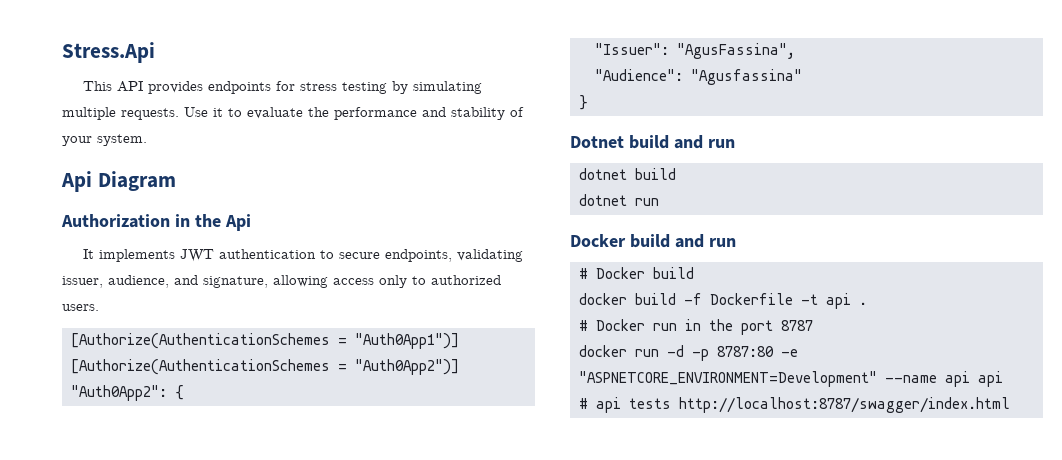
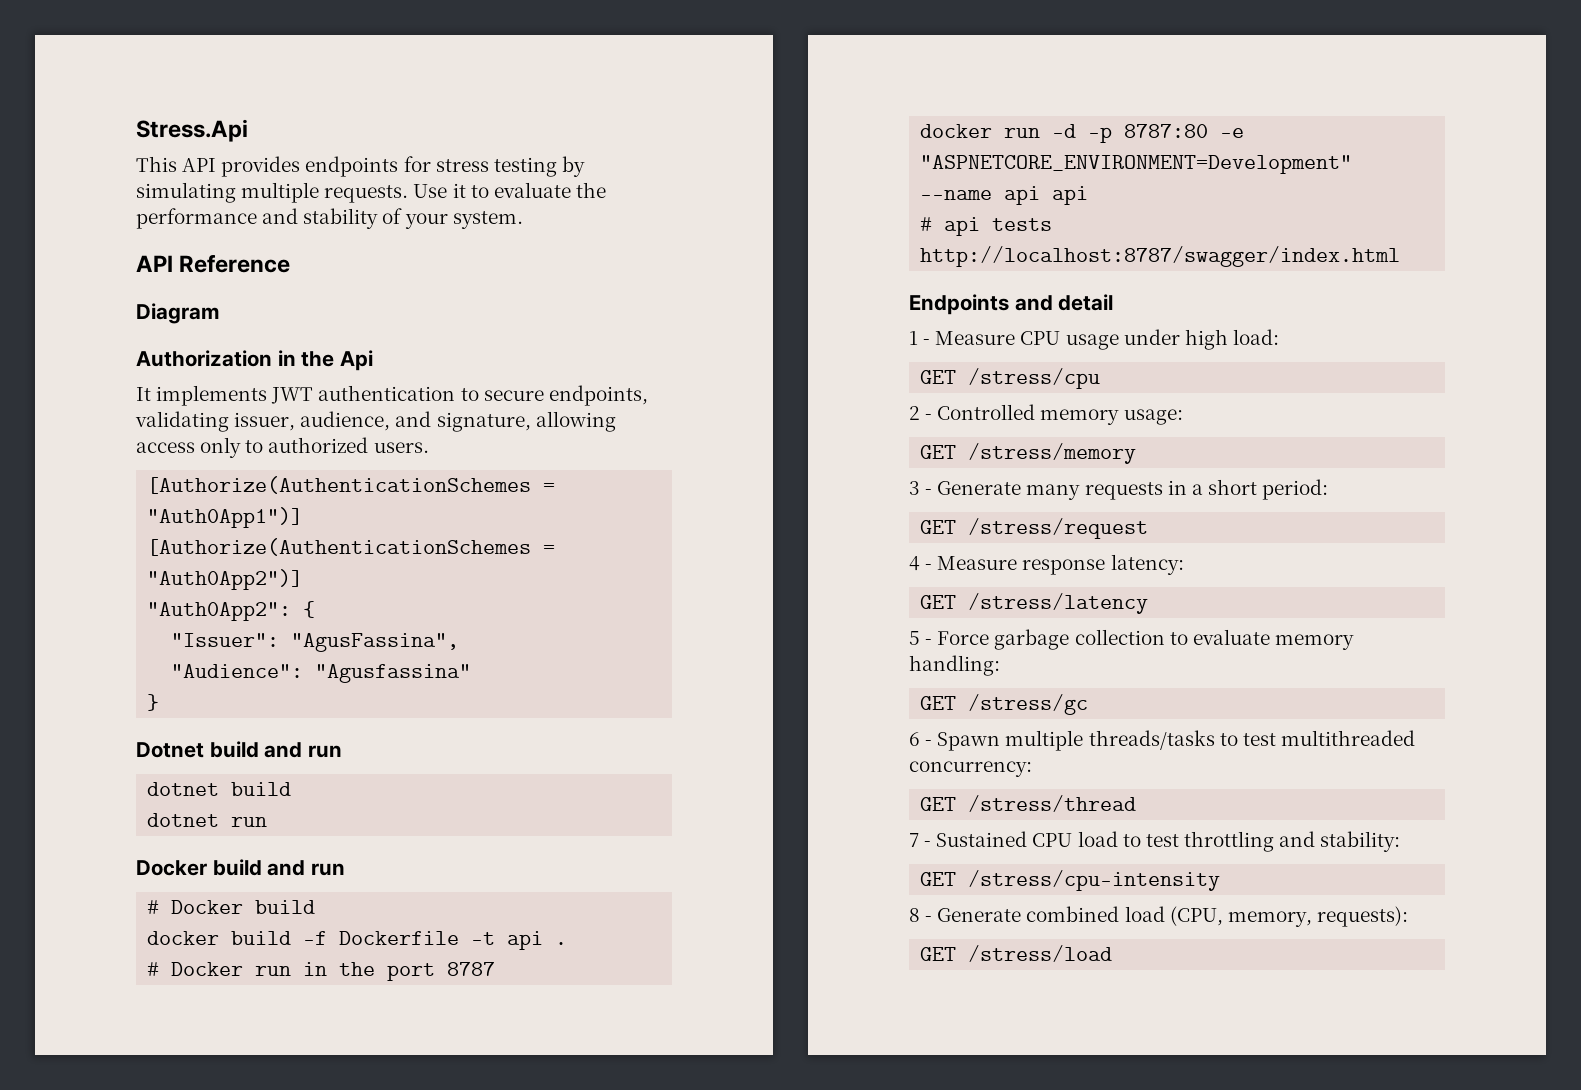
[61,171,92,192] Api -> [136,254,291,273] API Reference //
(1010, 405) none -> [909,294,1114,315] [909,329,1279,350] [920,368,1101,389] [909,404,1183,425] [920,443,1137,464] [909,479,1329,500] [920,518,1149,539] [909,554,1184,575] [920,593,1149,614] [909,629,1354,650] [909,655,1000,676] [920,694,1089,715] [909,730,1415,751] [909,761,1032,777] [920,795,1137,812] [909,831,1401,852] [920,870,1221,891] [909,906,1408,927] [920,945,1113,962] // Endpoints and detail // 1 - Measure CPU usage under high load: // GET /stress/cpu // 2 - Controlled memory usage: // GET /stress/memory // 3 - Generate many requests in a short period: // GET /stress/request // 4 - Measure response latency: // GET /stress/latency // 5 - Force garbage collection to evaluate memory handling: // GET /stress/gc // 6 - Spawn multiple threads/tasks to test multithreaded concurrency: // GET /stress/thread // 7 - Sustained CPU load to test throttling and stability: // GET /stress/cpu-intensity // 8 - Generate combined load (CPU, memory, requests): // GET /stress/load

